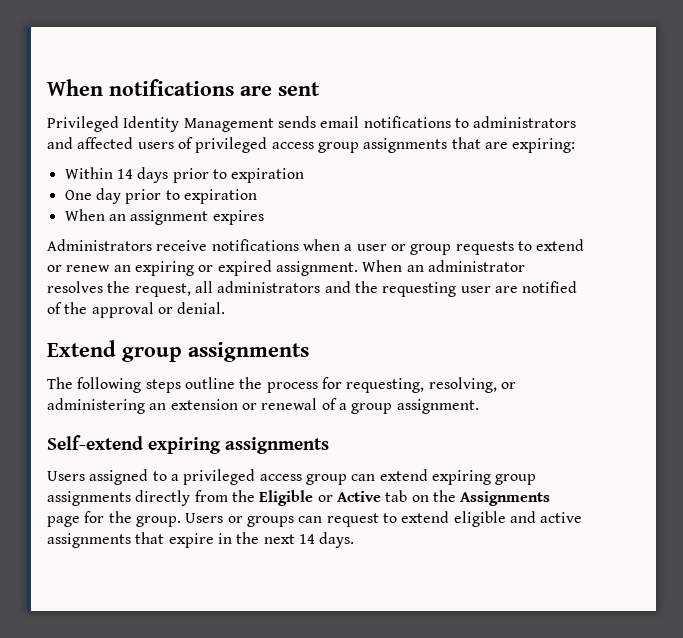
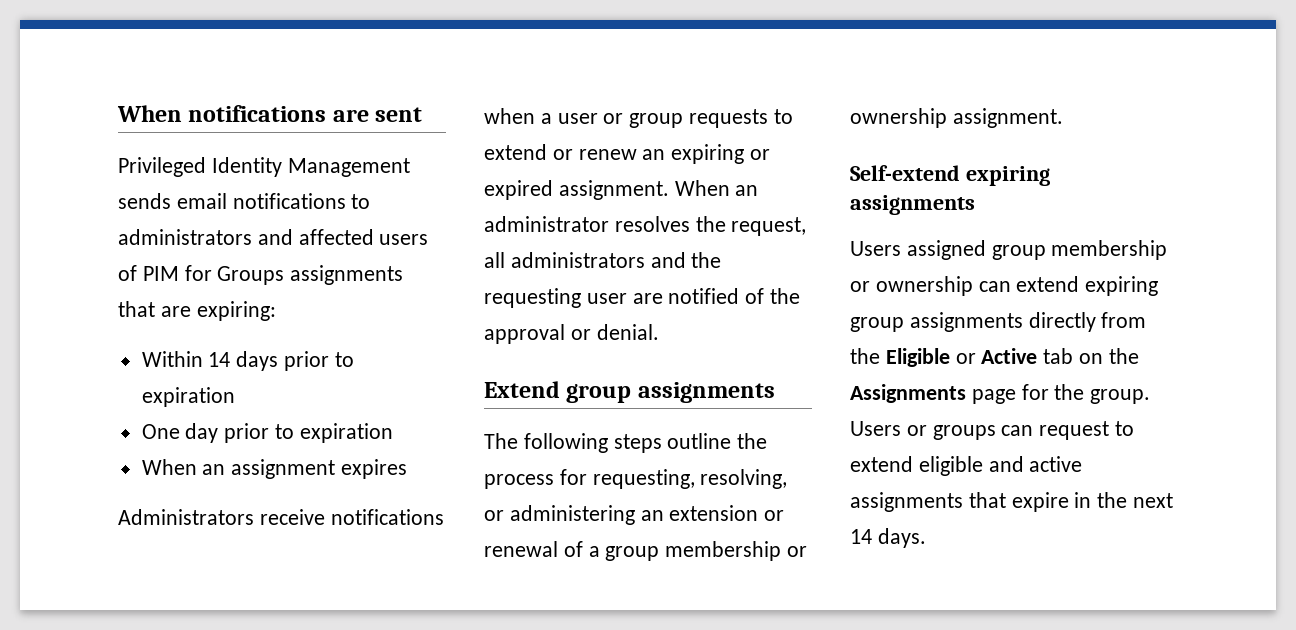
[195,137,359,153] privileged access group -> [142,265,285,285] PIM for Groups
(393, 408) none -> [665,541,808,561] [850,108,947,128] membership or ownership
[152,469,347,485] to a privileged access group -> [991,240,1168,260] [850,276,973,296] group membership or ownership

